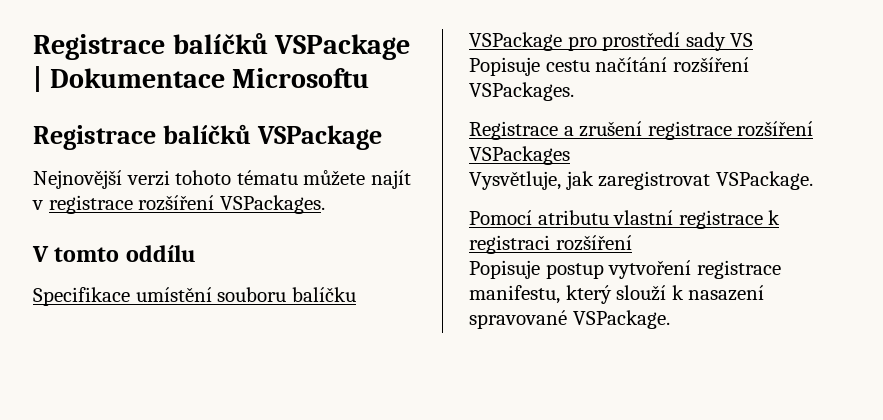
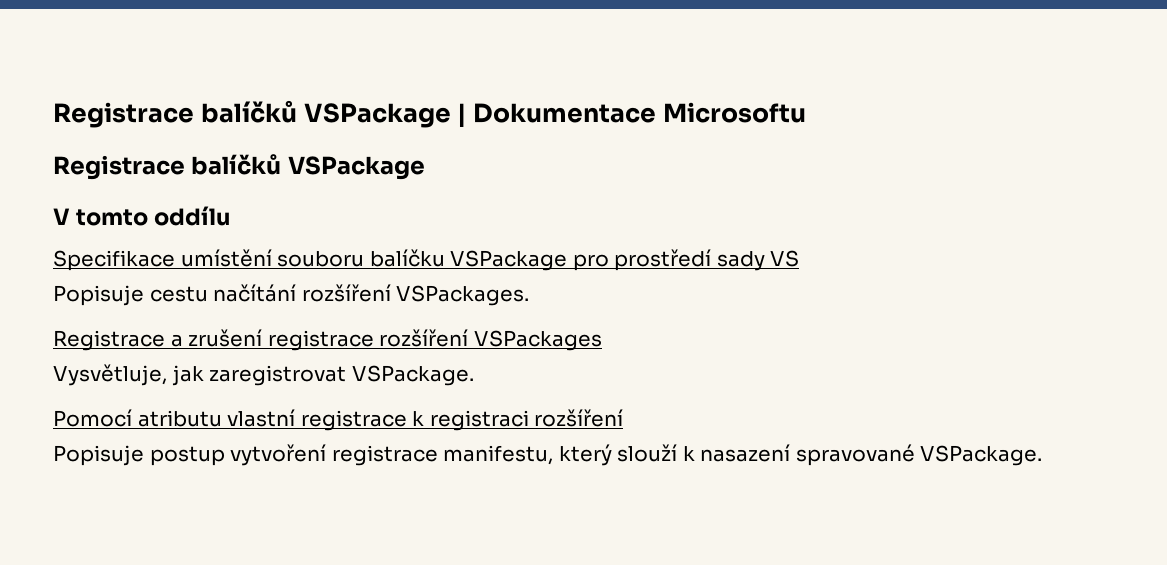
[33,170,411,189] [32,195,325,214] // Nejnovější verzi tohoto tématu můžete najít v registrace rozšíření VSPackages. -> (425, 168) none

